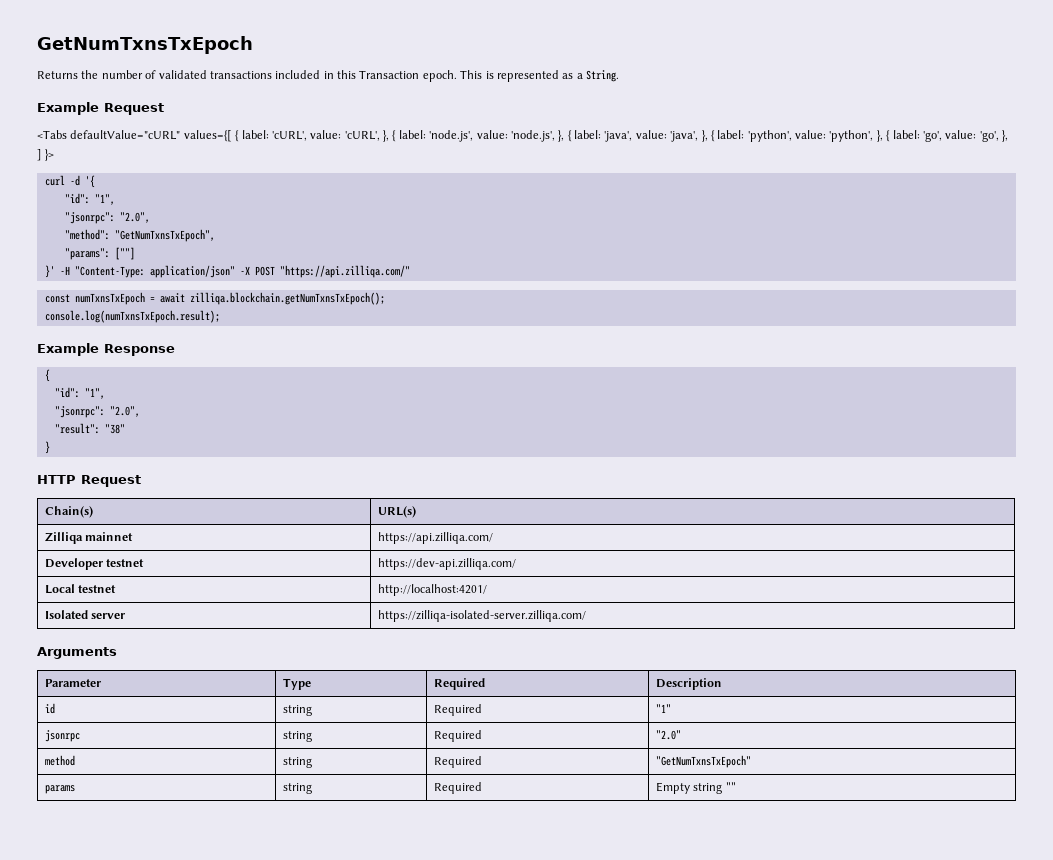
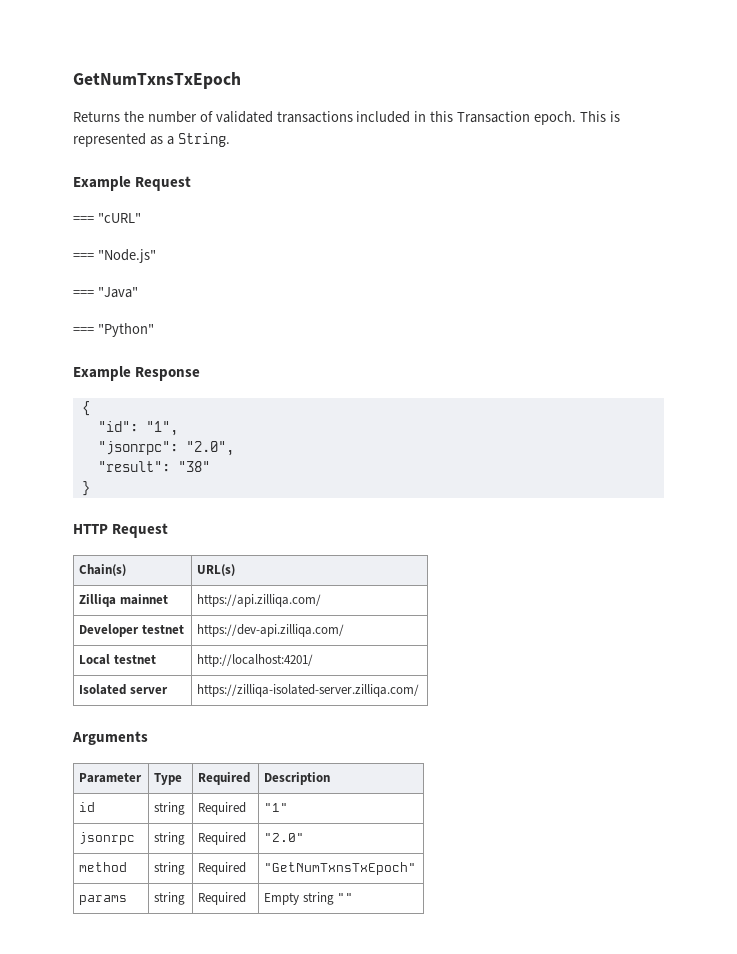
[37,130,1008,142] [37,149,55,161] [44,175,95,188] [64,193,115,205] [64,212,150,224] [64,229,215,242] [64,247,135,260] [44,265,410,278] [44,292,385,305] [44,310,220,323] <Tabs defaultValue="cURL" values={[ { label: 'cURL', value: 'cURL', }, { label: 'node.js', value: 'node.js', }, { label: 'java', value: 'java', }, { label: 'python', value: 'python', }, { label: 'go', value: 'go', }, ] }> // curl -d '{ // "id": "1", // "jsonrpc": "2.0", // "method": "GetNumTxnsTxEpoch", // "params": [""] // }' -H "Content-Type: application/json" -X POST "https://api.zilliqa.com/" // const numTxnsTxEpoch = await zilliqa.blockchain.getNumTxnsTxEpoch(); // console.log(numTxnsTxEpoch.result); -> [73,213,141,223] [73,249,156,263] [73,287,138,298] [73,323,154,337] === "cURL" // === "Node.js" // === "Java" // === "Python"

